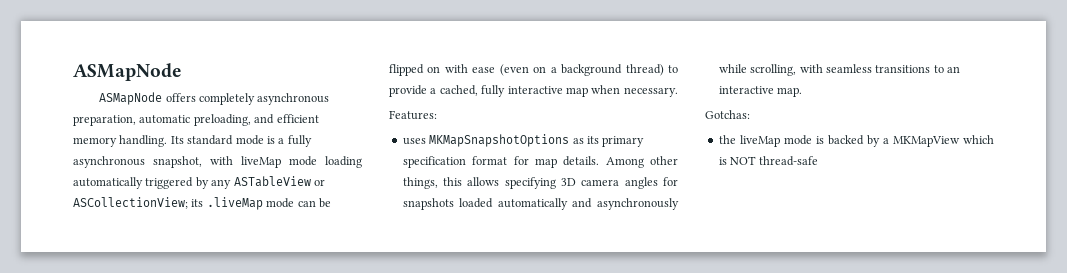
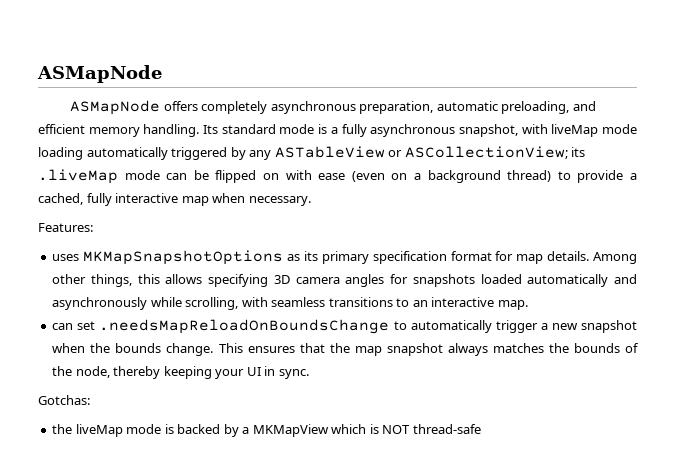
(803, 92) none -> [52,319,637,334] [52,343,639,356] [52,366,309,379] // can set .needsMapReloadOnBoundsChange to automatically trigger a new snapshot when the bounds change. This ensures that the map snapshot always matches the bounds of the node, thereby keeping your UI in sync.

